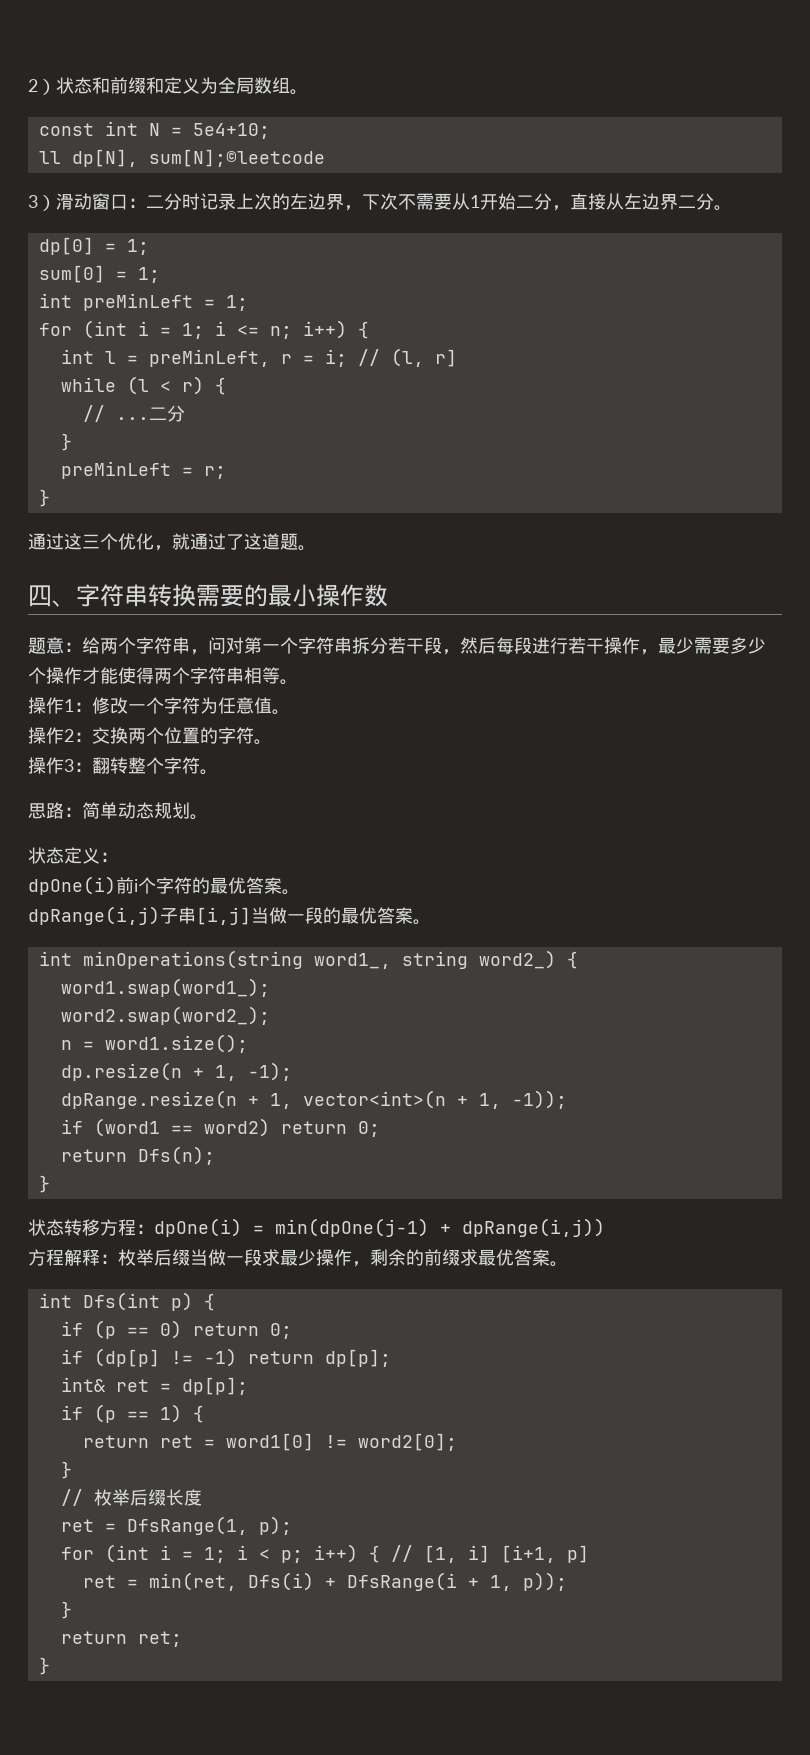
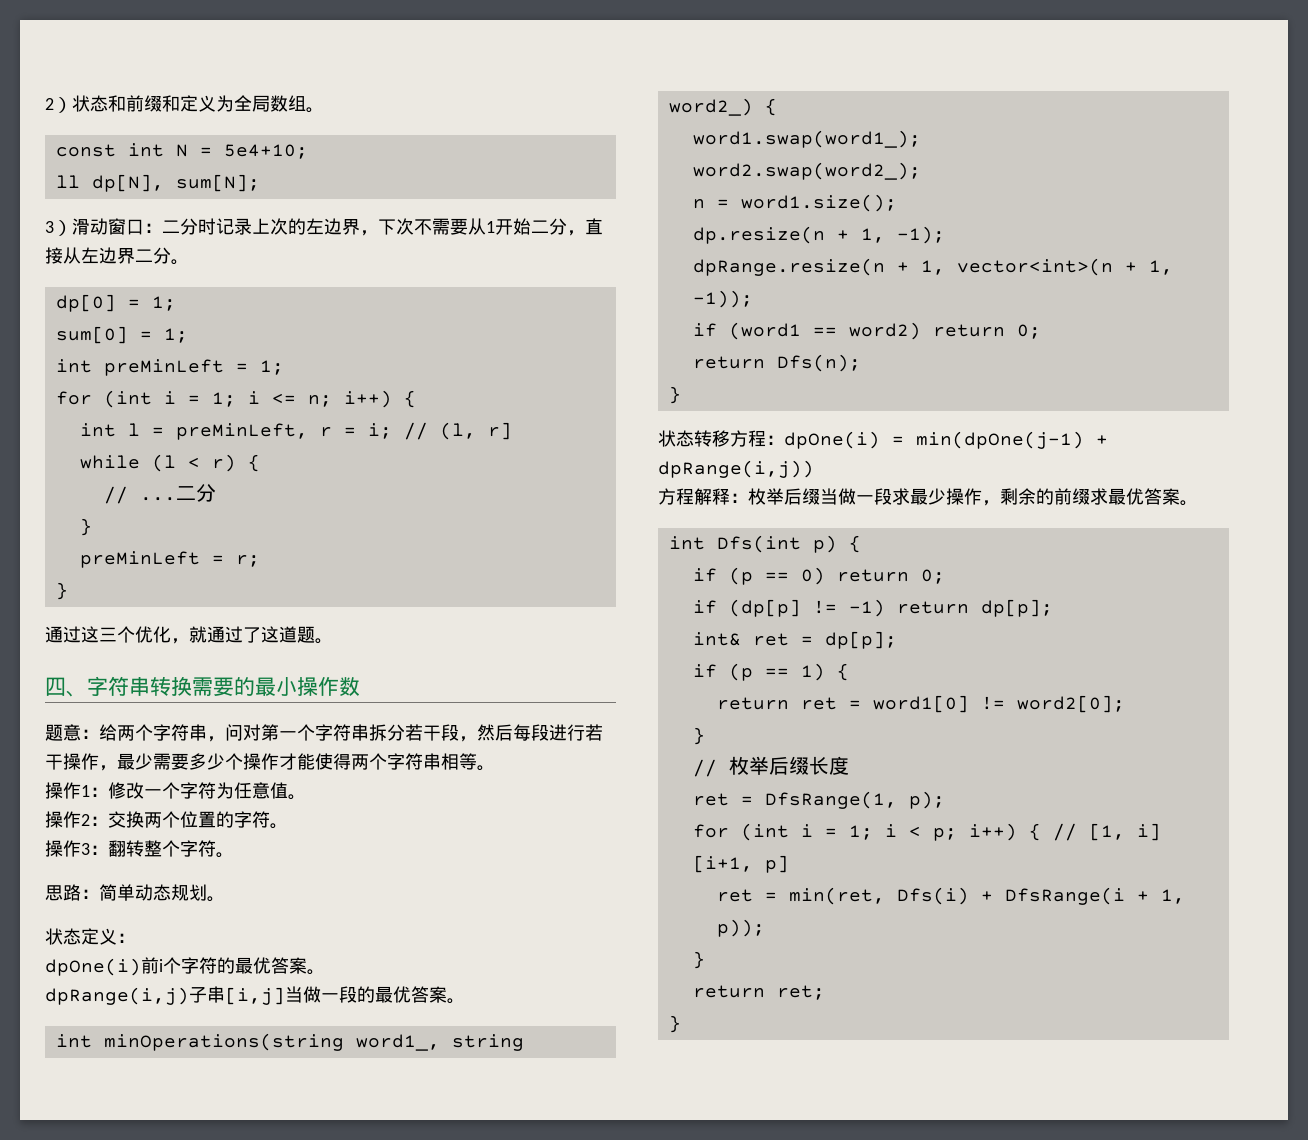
[148,149,325,167] sum[N];©leetcode -> [175,174,260,192] sum[N];

